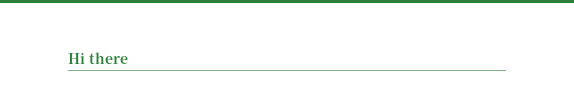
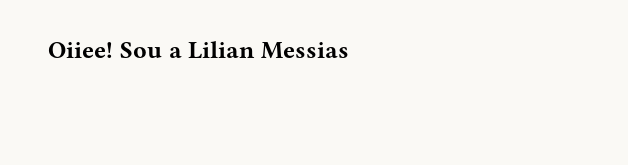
[68,52,128,64] Hi there -> [48,41,349,59] Oiiee! Sou a Lilian Messias

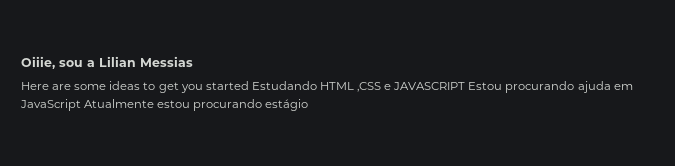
[48,42,162,58] Oiiee! Sou -> [21,56,83,69] Oiiie, sou
(349, 50) none -> [21,81,633,93] [20,99,309,111] // Here are some ideas to get you started Estudando HTML ,CSS e JAVASCRIPT Estou procurando ajuda em JavaScript Atualmente estou procurando estágio

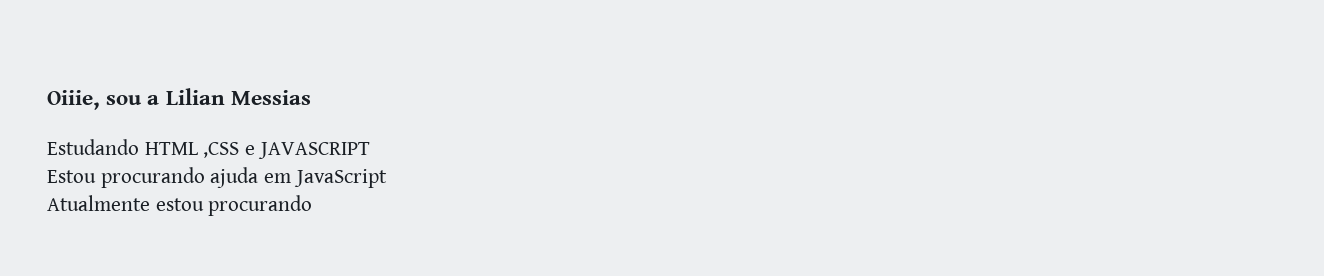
[21,81,249,93] Here are some ideas to get you started -> (311, 97) none
(466, 86) none -> (370, 150) //
(81, 105) none -> (387, 178) //
[265,99,309,111] estágio -> (313, 205) none

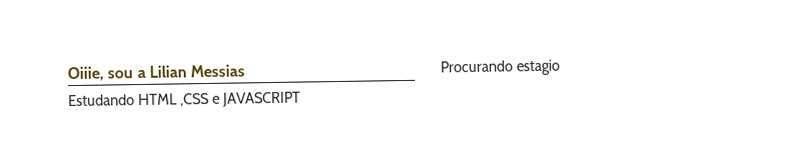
[47,167,387,188] [47,195,313,216] Estou procurando ajuda em JavaScript // Atualmente estou procurando -> [440,59,560,76] Procurando estagio

